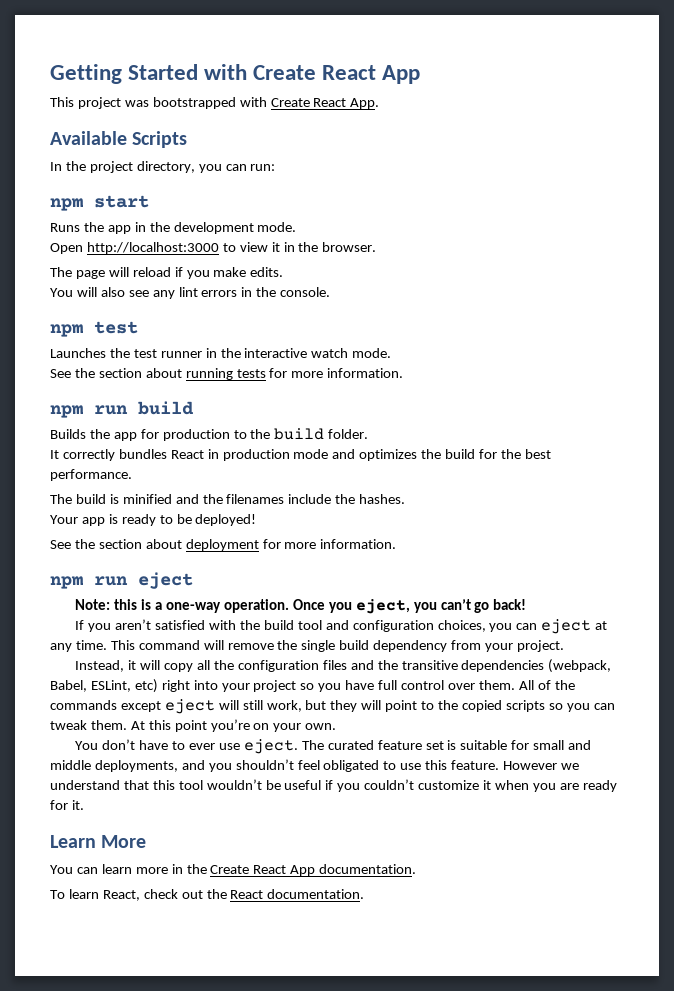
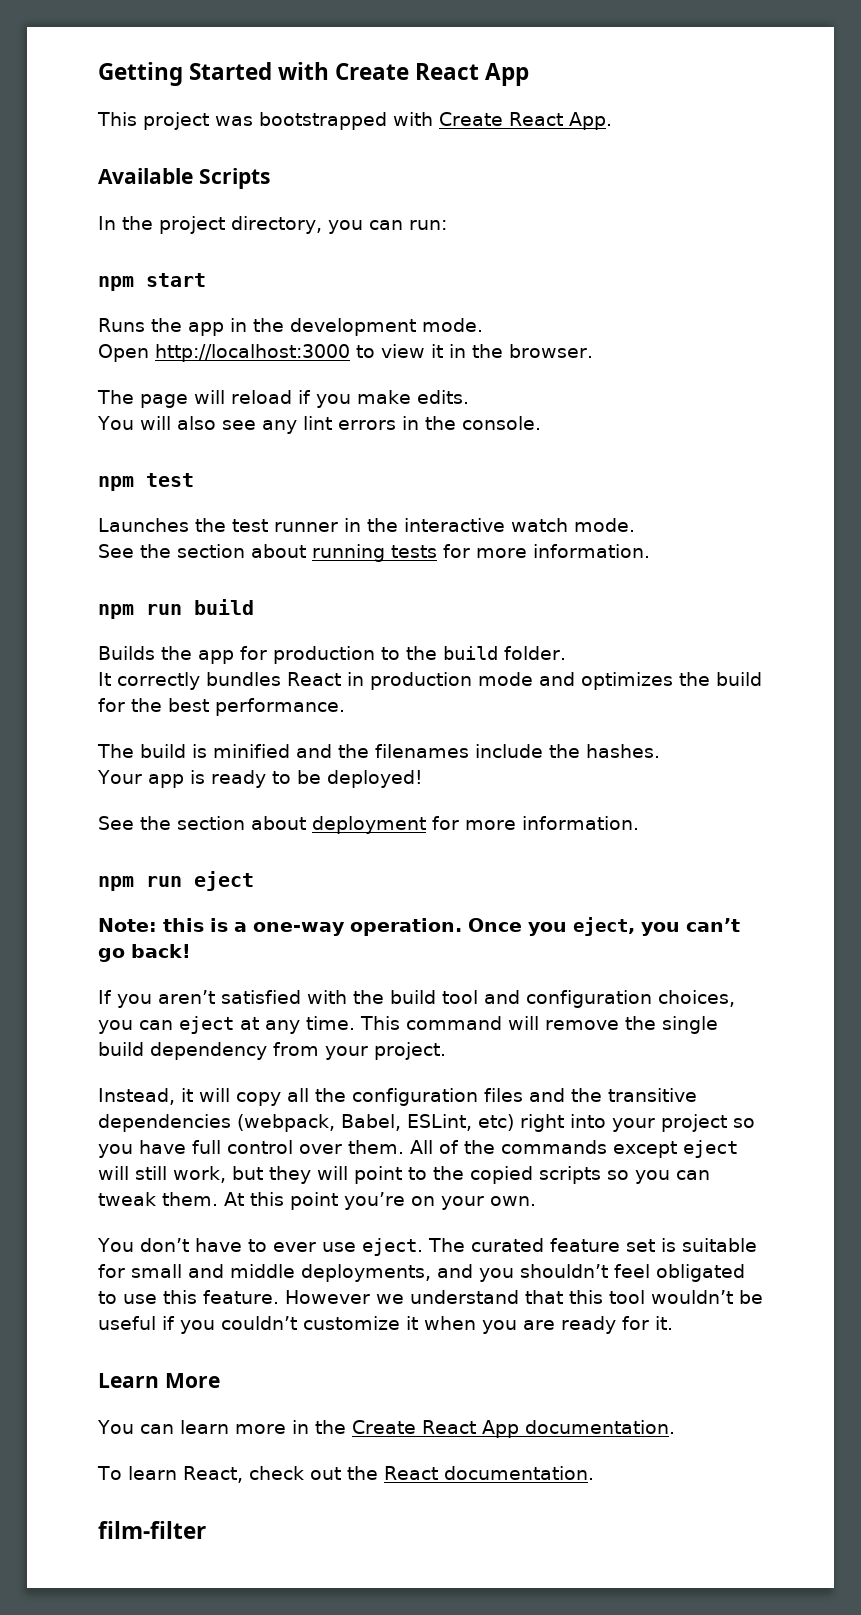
(365, 894) none -> [98,1521,206,1539] // film-filter

